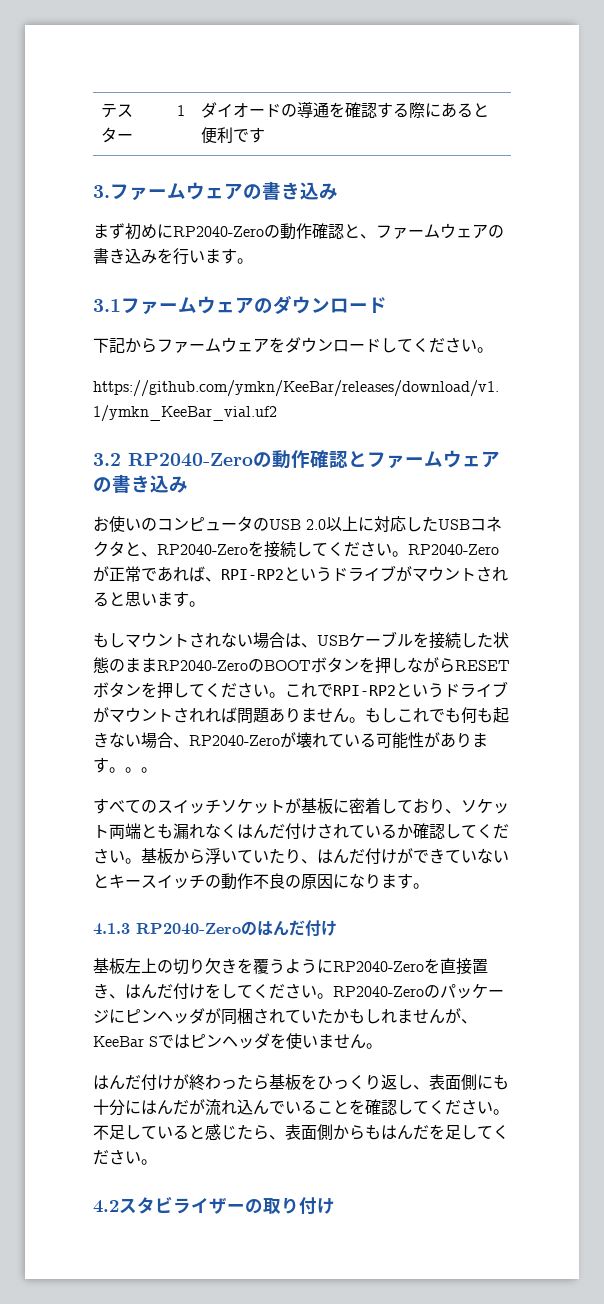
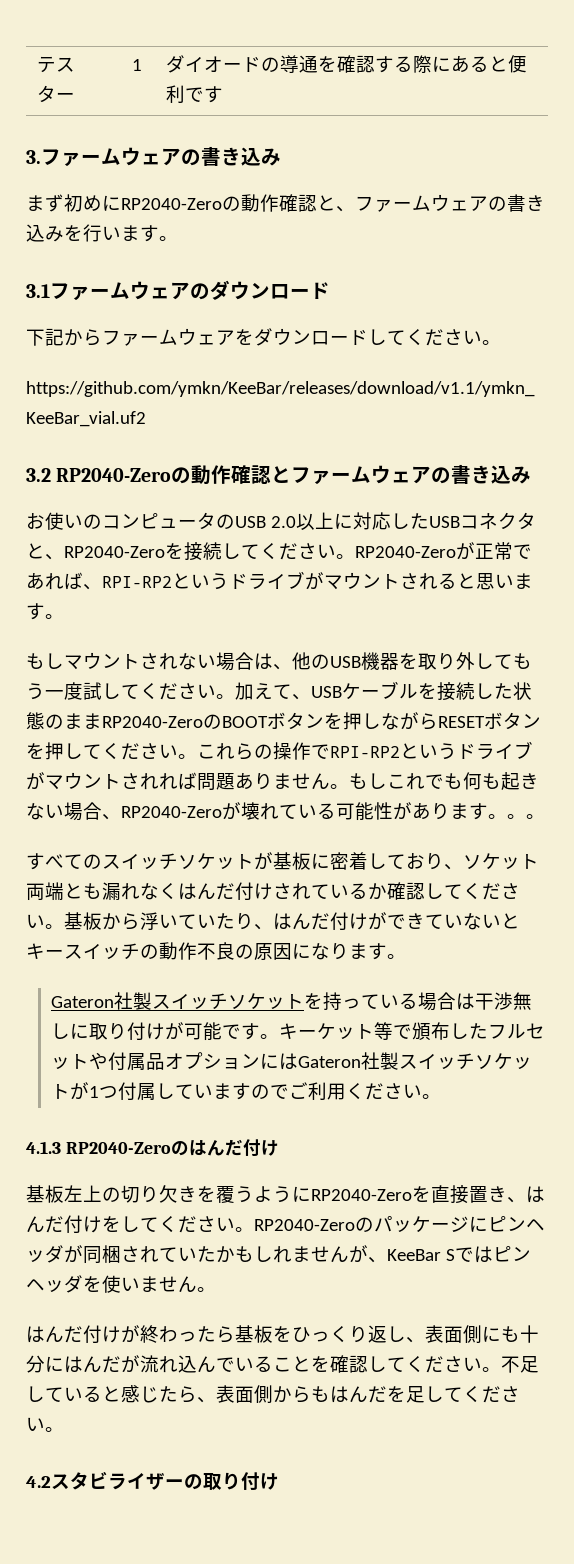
(317, 645) none -> [292,652,532,670] [26,682,311,700] 他のUSB機器を取り外してもう一度試してください。加えて、
(317, 690) none -> [235,742,311,760] らの操作
(429, 886) none -> [50,992,532,1011] [50,1022,545,1041] [50,1052,532,1071] [50,1082,441,1101] // Gateron社製スイッチソケットを持っている場合は干渉無しに取り付けが可能です。キーケット等で頒布したフルセットや付属品オプションにはGateron社製スイッチソケットが1つ付属していますのでご利用ください。

